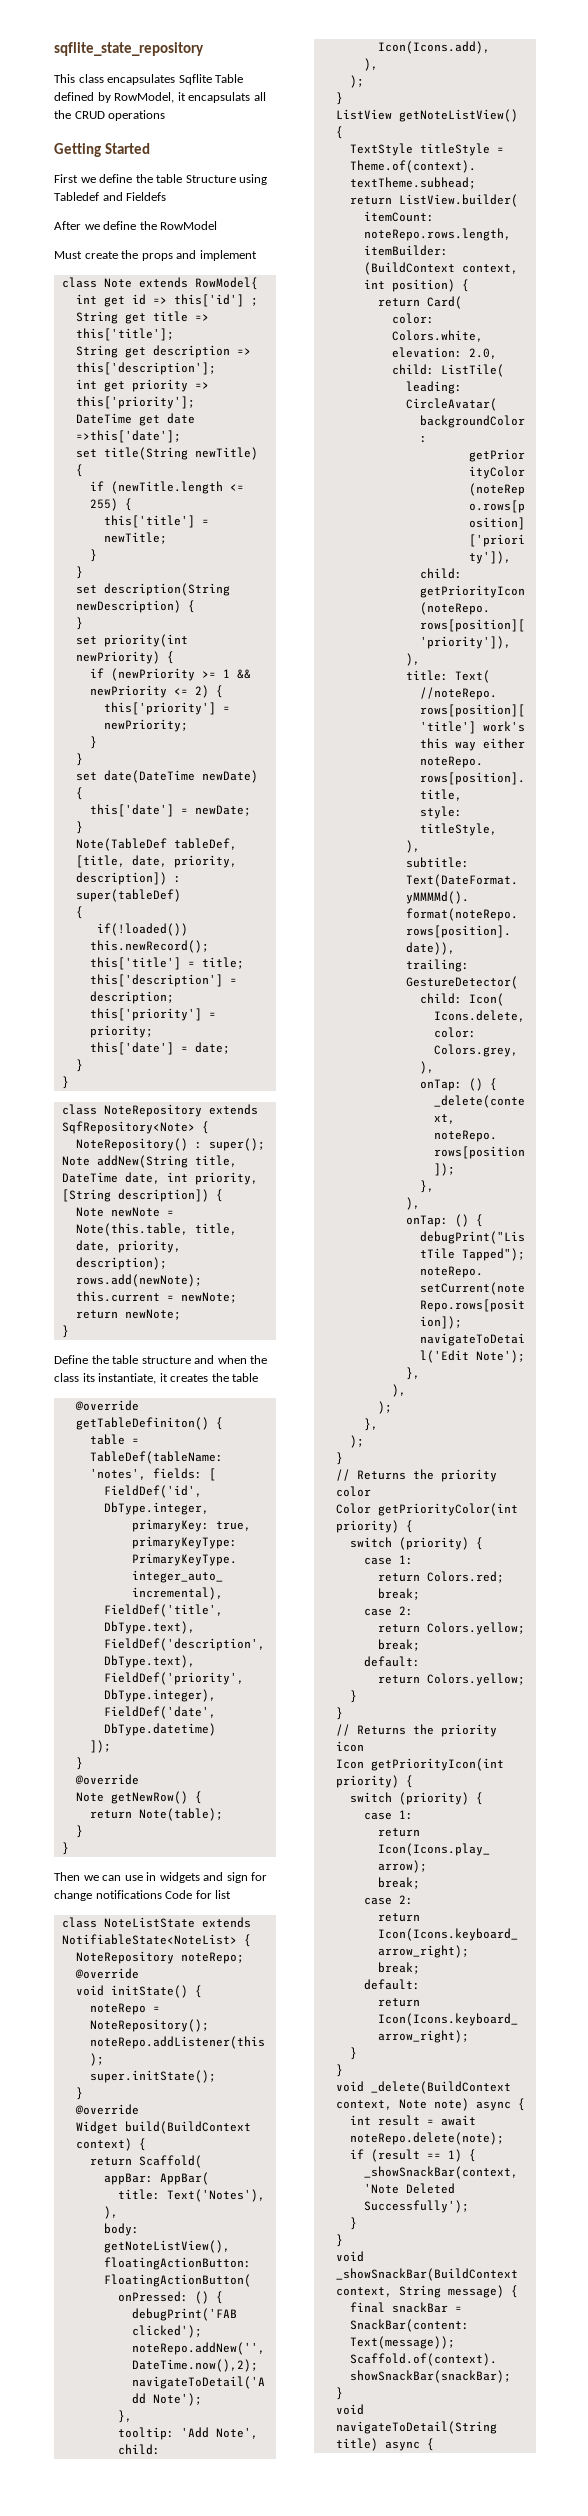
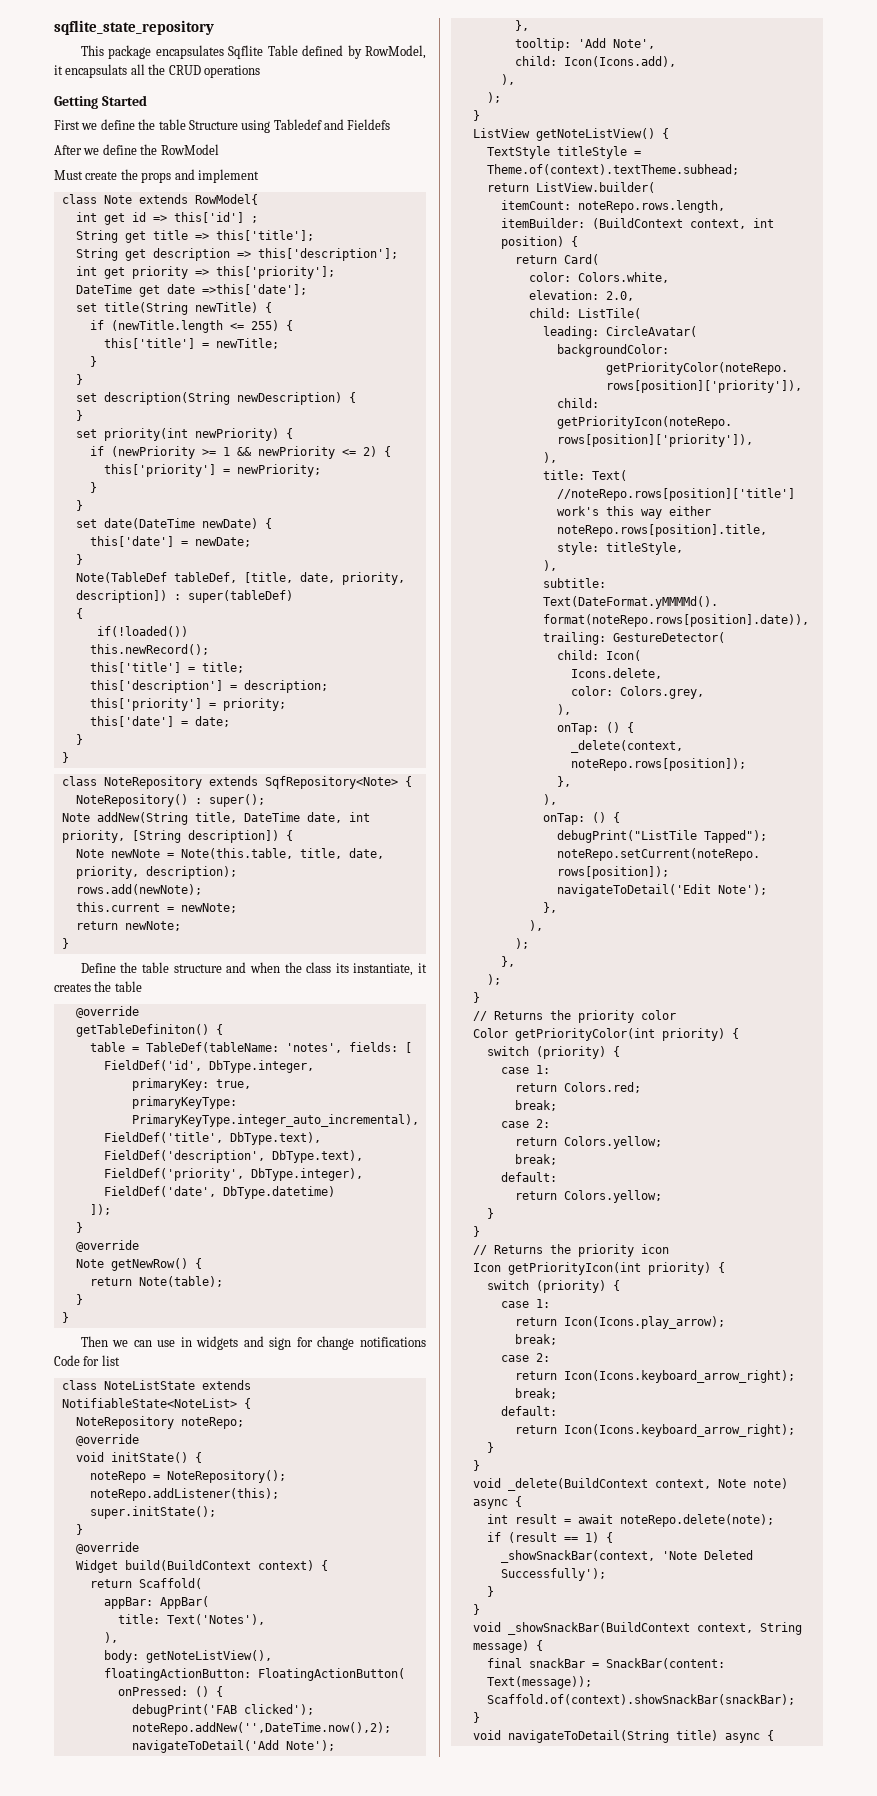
[78,74,104,83] class -> [108,45,152,59] package

